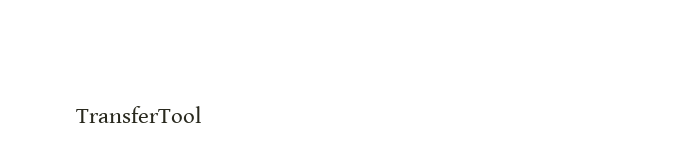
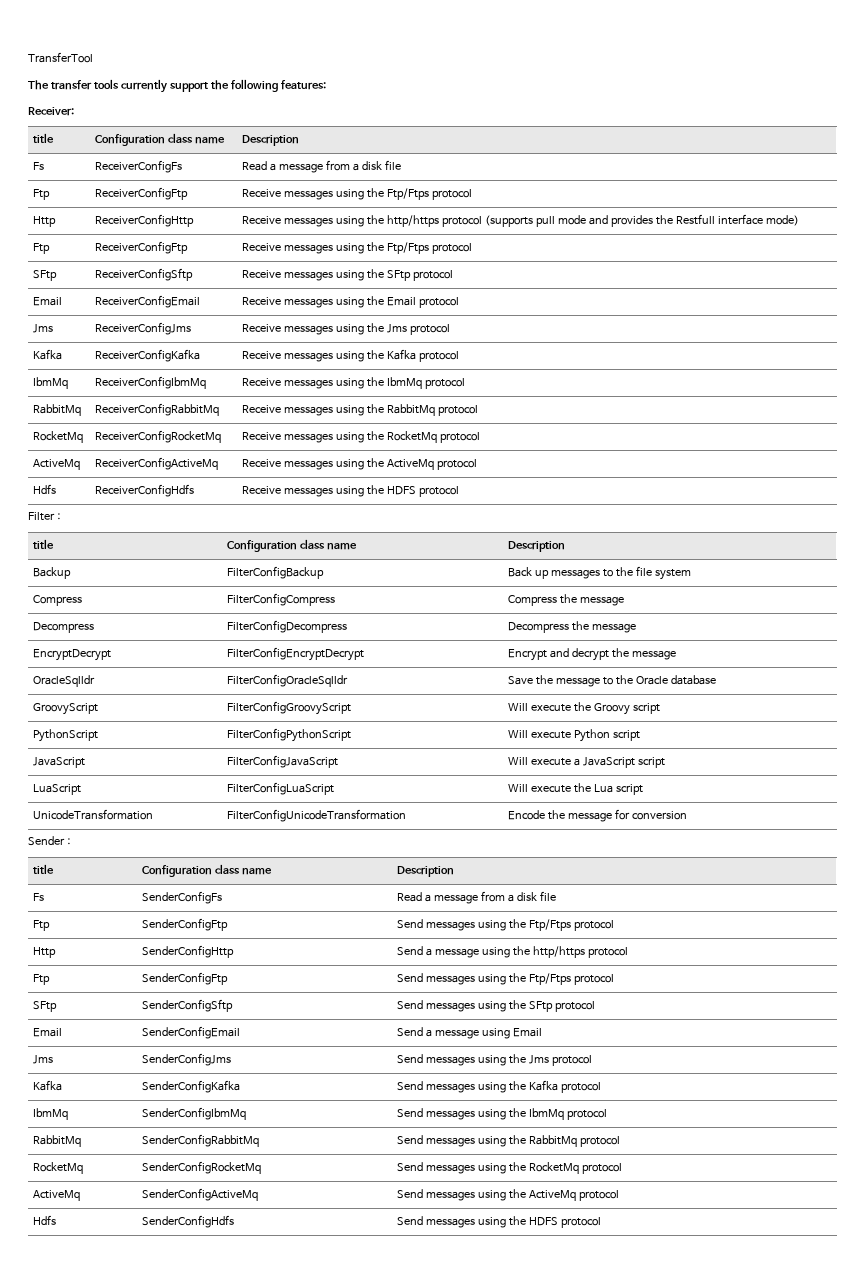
(201, 114) none -> [28,79,326,93] [28,107,74,116] [33,133,55,143] [95,133,225,146] [242,135,300,146] [33,162,45,170] [95,160,183,173] [242,160,401,173] [33,189,51,200] [95,187,189,200] [242,188,472,200] [33,216,57,227] [95,214,195,227] [242,214,799,227] [33,243,51,254] [95,241,189,254] [242,242,472,254] [33,270,58,281] [95,268,194,281] [242,269,453,281] [33,297,63,306] [95,295,201,308] [242,296,459,308] [33,324,54,333] [95,322,192,335] [242,323,450,335] [33,349,63,360] [95,349,201,362] [242,349,459,362] [33,377,69,389] [95,376,207,389] [242,377,465,389] [33,404,82,416] [95,403,220,416] [242,404,478,416] [33,431,84,443] [95,430,222,443] [242,431,480,443] [33,459,81,470] [95,457,219,470] [242,458,477,470] [33,484,57,494] [95,484,195,497] [242,485,459,497] [28,512,64,521] [33,539,55,549] [227,539,357,552] [508,541,566,552] [33,567,72,579] [227,566,325,579] [508,566,691,580] [33,595,83,606] [227,593,336,606] [508,594,624,606] [33,622,95,633] [227,620,348,633] [508,621,636,633] [33,649,112,661] [227,647,365,661] [508,648,676,661] [33,675,96,687] [227,674,349,687] [508,675,716,687] [33,703,99,715] [227,701,352,715] [508,702,660,715] [33,729,99,742] [227,728,352,742] [508,729,640,742] [33,757,86,768] [227,755,339,768] [508,757,665,768] [33,784,82,795] [227,782,335,795] [508,783,643,795] [33,809,154,820] [227,809,407,822] [508,809,687,822] [28,836,74,846] [33,864,55,874] [142,864,272,877] [397,866,455,877] [33,893,45,901] [142,891,223,904] [397,891,556,904] [33,920,51,931] [142,918,229,931] [397,919,614,931] [33,947,57,958] [142,945,235,958] [397,946,628,958] [33,974,51,985] [142,972,229,985] [397,973,614,985] [33,1001,58,1012] [142,999,234,1012] [397,1000,595,1012] [33,1028,63,1037] [142,1026,241,1039] [397,1027,542,1039] [33,1055,54,1064] [142,1053,232,1066] [397,1054,592,1066] [33,1080,63,1091] [142,1080,241,1093] [397,1080,601,1093] [33,1108,69,1120] [142,1107,247,1120] [397,1108,607,1120] [33,1135,82,1147] [142,1134,260,1147] [397,1135,620,1147] [33,1162,84,1174] [142,1161,262,1174] [397,1162,622,1174] [33,1190,81,1201] [142,1188,259,1201] [397,1189,619,1201] [33,1215,57,1225] [142,1215,235,1228] [397,1216,601,1228] // The transfer tools currently support the following features: // Receiver: // title | Configuration class name | Description // Fs | ReceiverConfigFs | Read a message from a disk file // Ftp | ReceiverConfigFtp | Receive messages using the Ftp/Ftps protocol // Http | ReceiverConfigHttp | Receive messages using the http/https protocol (supports pull mode and provides the Restfull interface mode) // Ftp | ReceiverConfigFtp | Receive messages using the Ftp/Ftps protocol // SFtp | ReceiverConfigSftp | Receive messages using the SFtp protocol // Email | ReceiverConfigEmail | Receive messages using the Email protocol // Jms | ReceiverConfigJms | Receive messages using the Jms protocol // Kafka | ReceiverConfigKafka | Receive messages using the Kafka protocol // IbmMq | ReceiverConfigIbmMq | Receive messages using the IbmMq protocol // RabbitMq | ReceiverConfigRabbitMq | Receive messages using the RabbitMq protocol // RocketMq | ReceiverConfigRocketMq | Receive messages using the RocketMq protocol // ActiveMq | ReceiverConfigActiveMq | Receive messages using the ActiveMq protocol // Hdfs | ReceiverConfigHdfs | Receive messages using the HDFS protocol // Filter： // title | Configuration class name | Description // Backup | FilterConfigBackup | Back up messages to the file system // Compress | FilterConfigCompress | Compress the message // Decompress | FilterConfigDecompress | Decompress the message // EncryptDecrypt | FilterConfigEncryptDecrypt | Encrypt and decrypt the message // OracleSqlldr | FilterConfigOracleSqlldr | Save the message to the Oracle database // GroovyScript | FilterConfigGroovyScript | Will execute the Groovy script // PythonScript | FilterConfigPythonScript | Will execute Python script // JavaScript | FilterConfigJavaScript | Will execute a JavaScript script // LuaScript | FilterConfigLuaScript | Will execute the Lua script // UnicodeTransformation | FilterConfigUnicodeTransformation | Encode the message for conversion // Sender： // title | Configuration class name | Description // Fs | SenderConfigFs | Read a message from a disk file // Ftp | SenderConfigFtp | Send messages using the Ftp/Ftps protocol // Http | SenderConfigHttp | Send a message using the http/https protocol // Ftp | SenderConfigFtp | Send messages using the Ftp/Ftps protocol // SFtp | SenderConfigSftp | Send messages using the SFtp protocol // Email | SenderConfigEmail | Send a message using Email // Jms | SenderConfigJms | Send messages using the Jms protocol // Kafka | SenderConfigKafka | Send messages using the Kafka protocol // IbmMq | SenderConfigIbmMq | Send messages using the IbmMq protocol // RabbitMq | SenderConfigRabbitMq | Send messages using the RabbitMq protocol // RocketMq | SenderConfigRocketMq | Send messages using the RocketMq protocol // ActiveMq | SenderConfigActiveMq | Send messages using the ActiveMq protocol // Hdfs | SenderConfigHdfs | Send messages using the HDFS protocol

